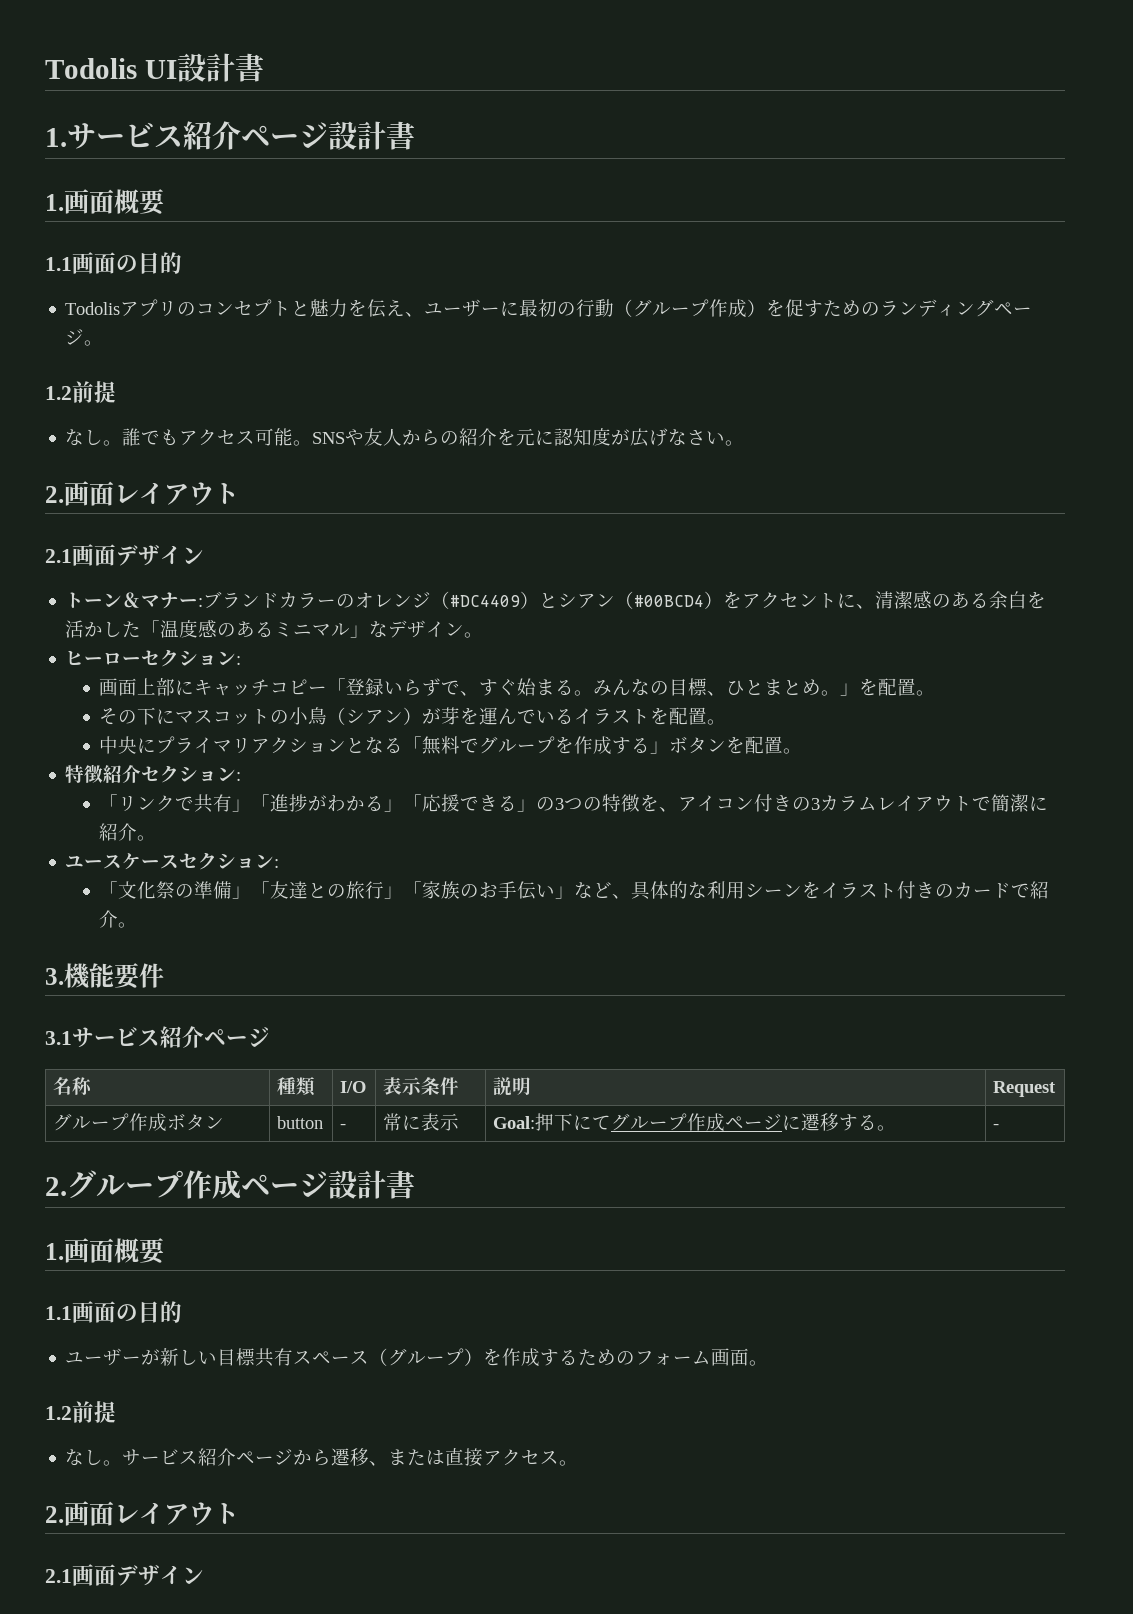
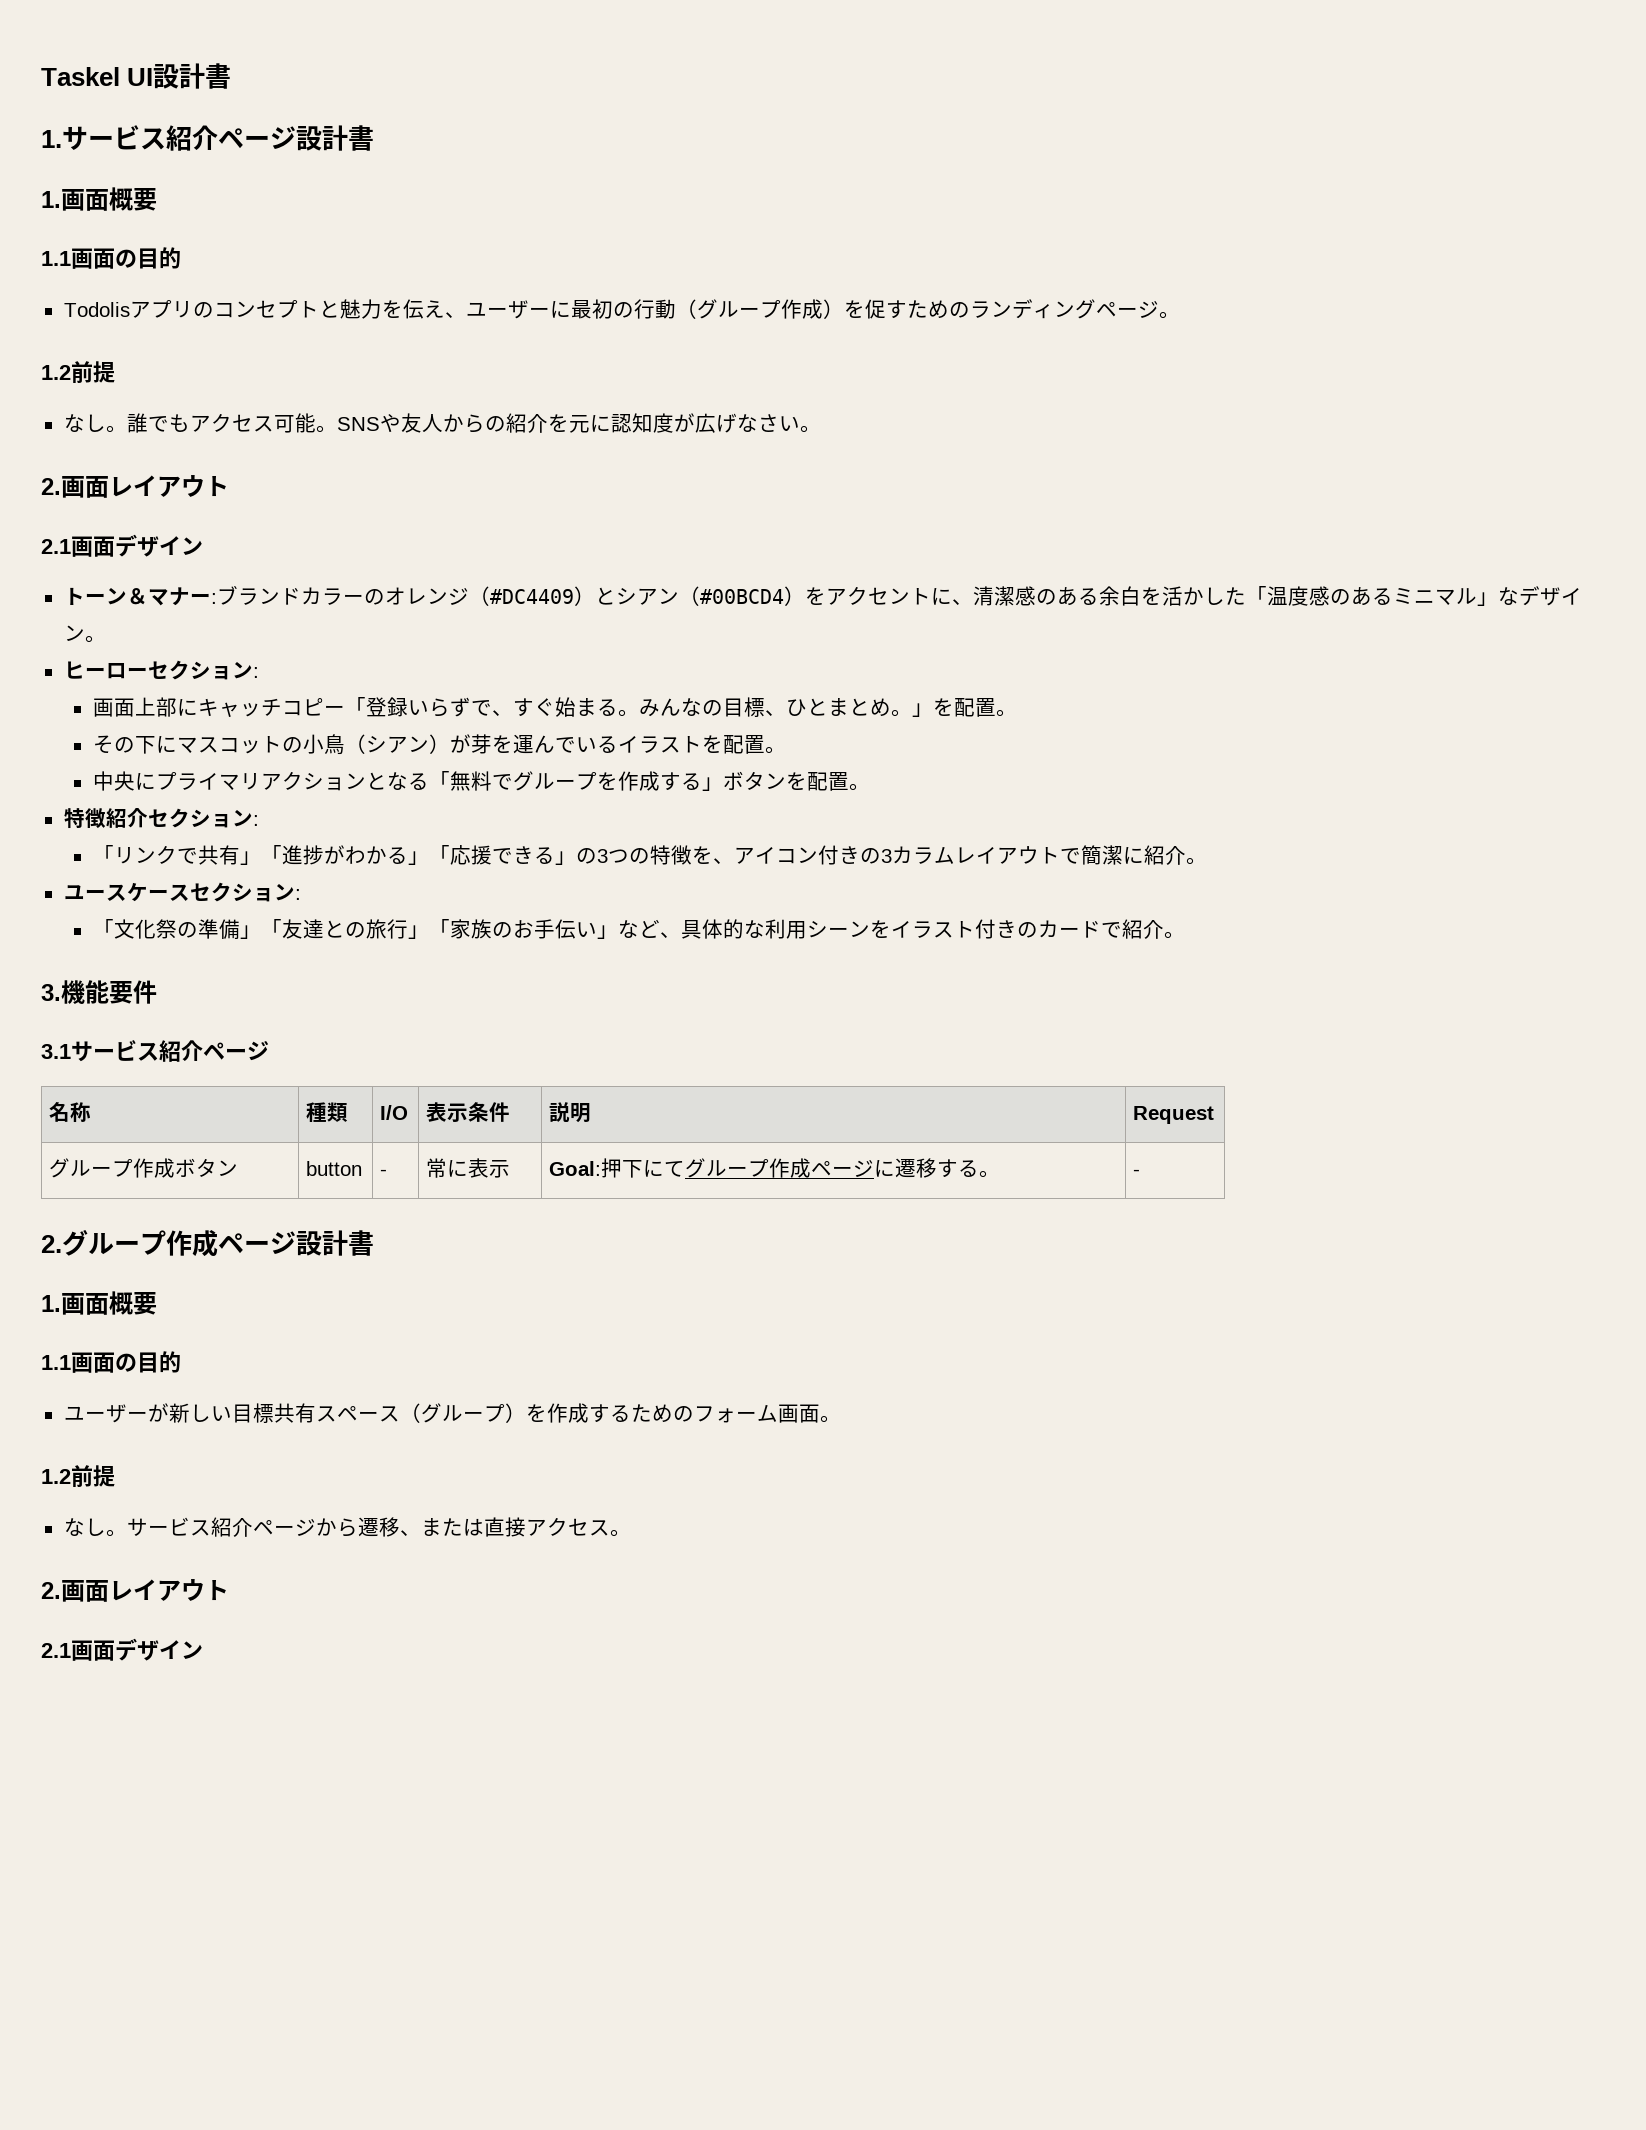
[45,58,137,79] Todolis -> [41,67,120,86] Taskel

